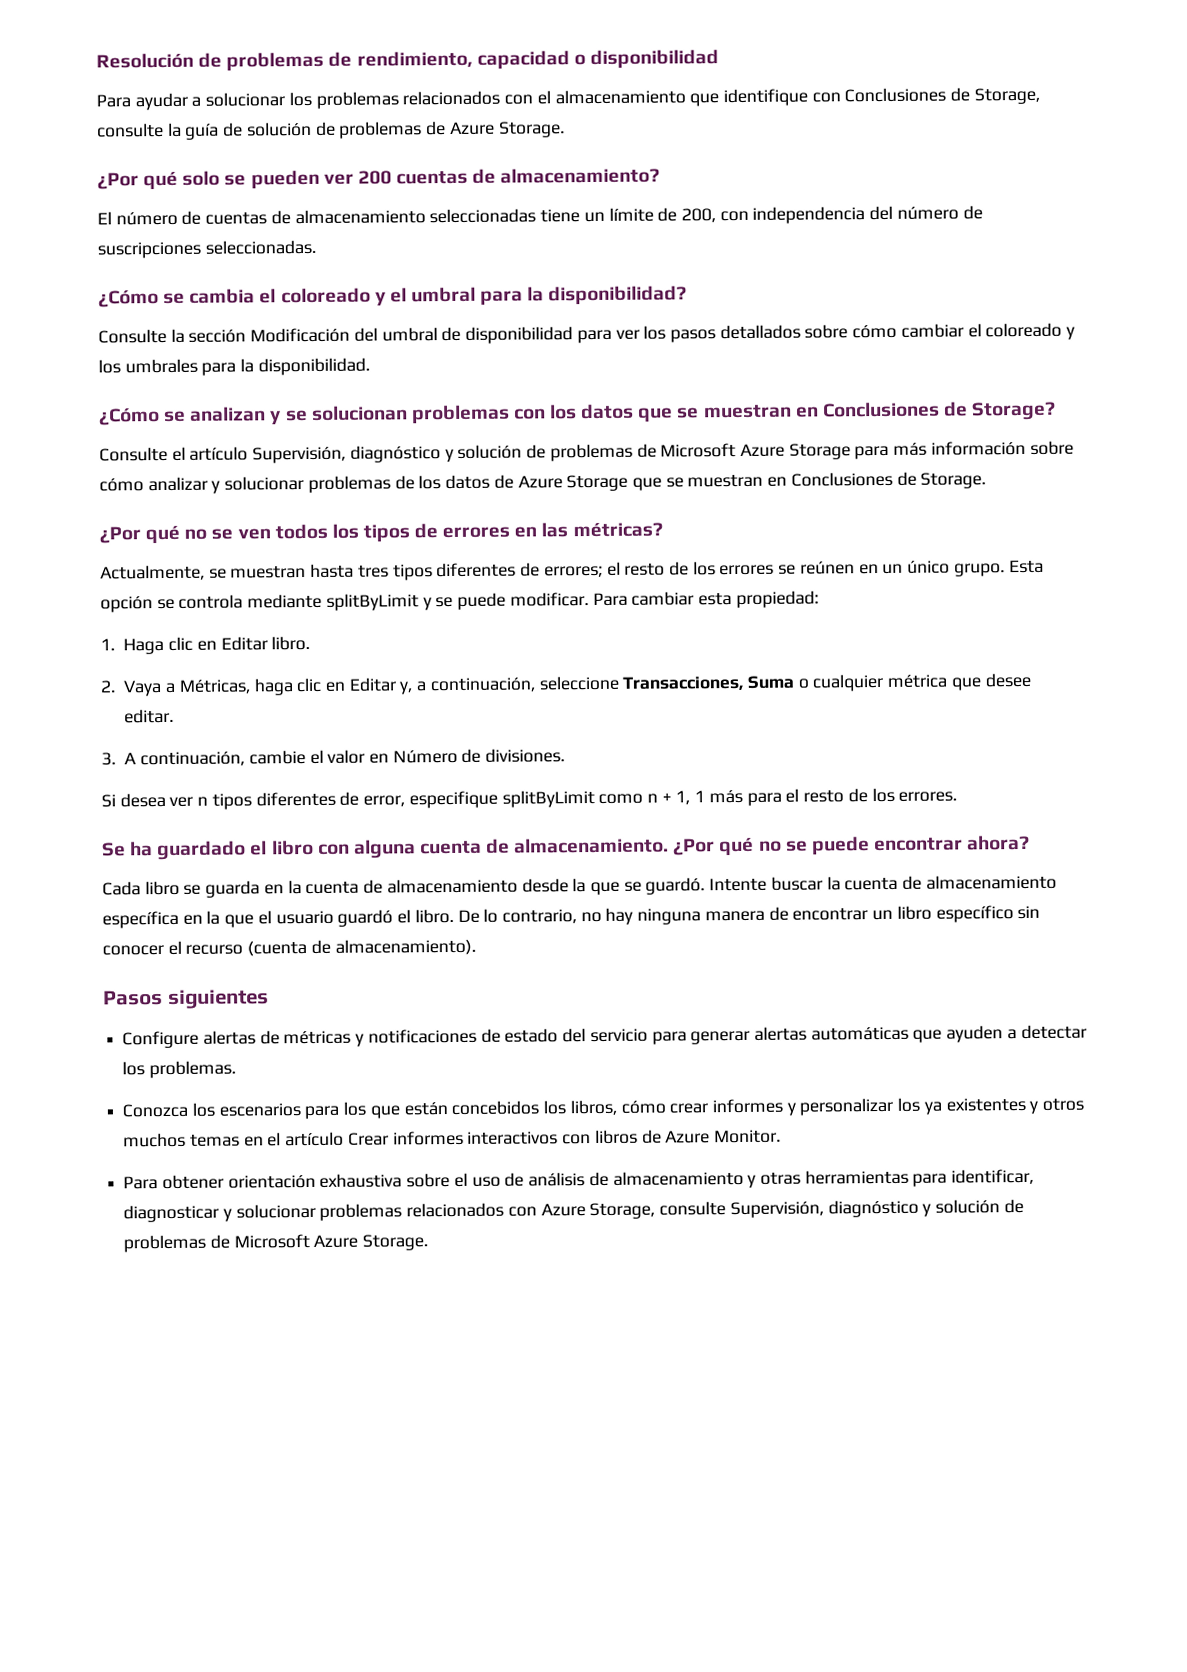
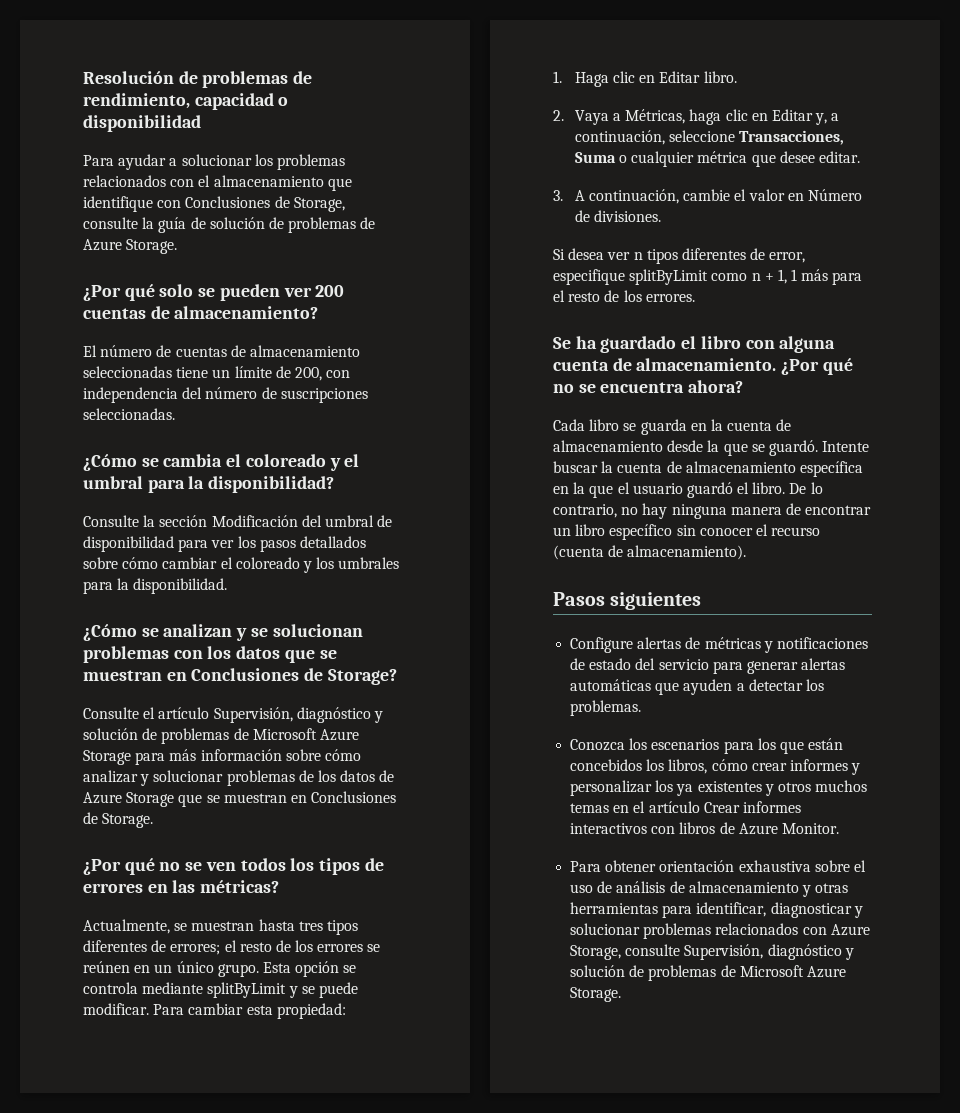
[811,836,963,855] puede encontrar -> [600,382,685,393] encuentra

